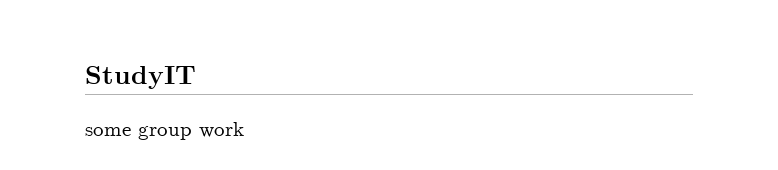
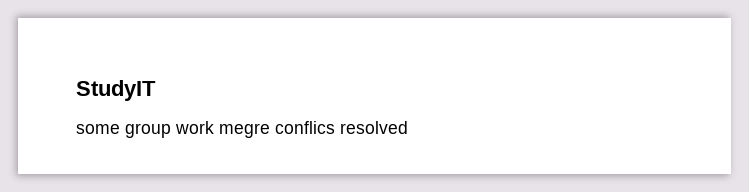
(244, 130) none -> [219,121,408,138] megre conflics resolved

